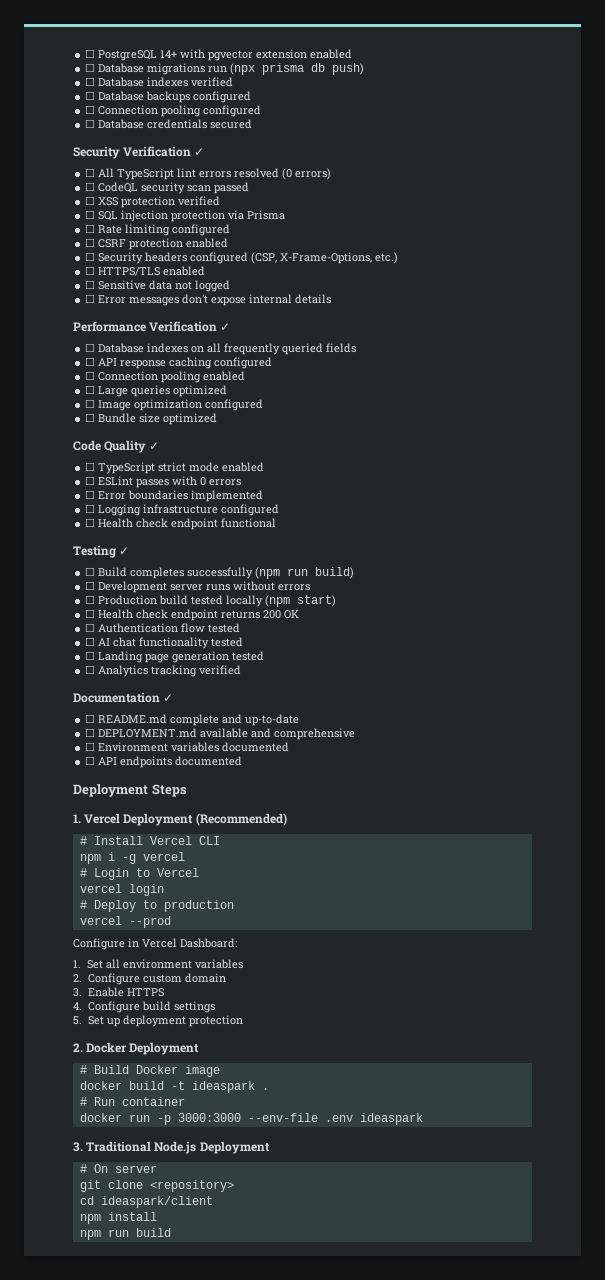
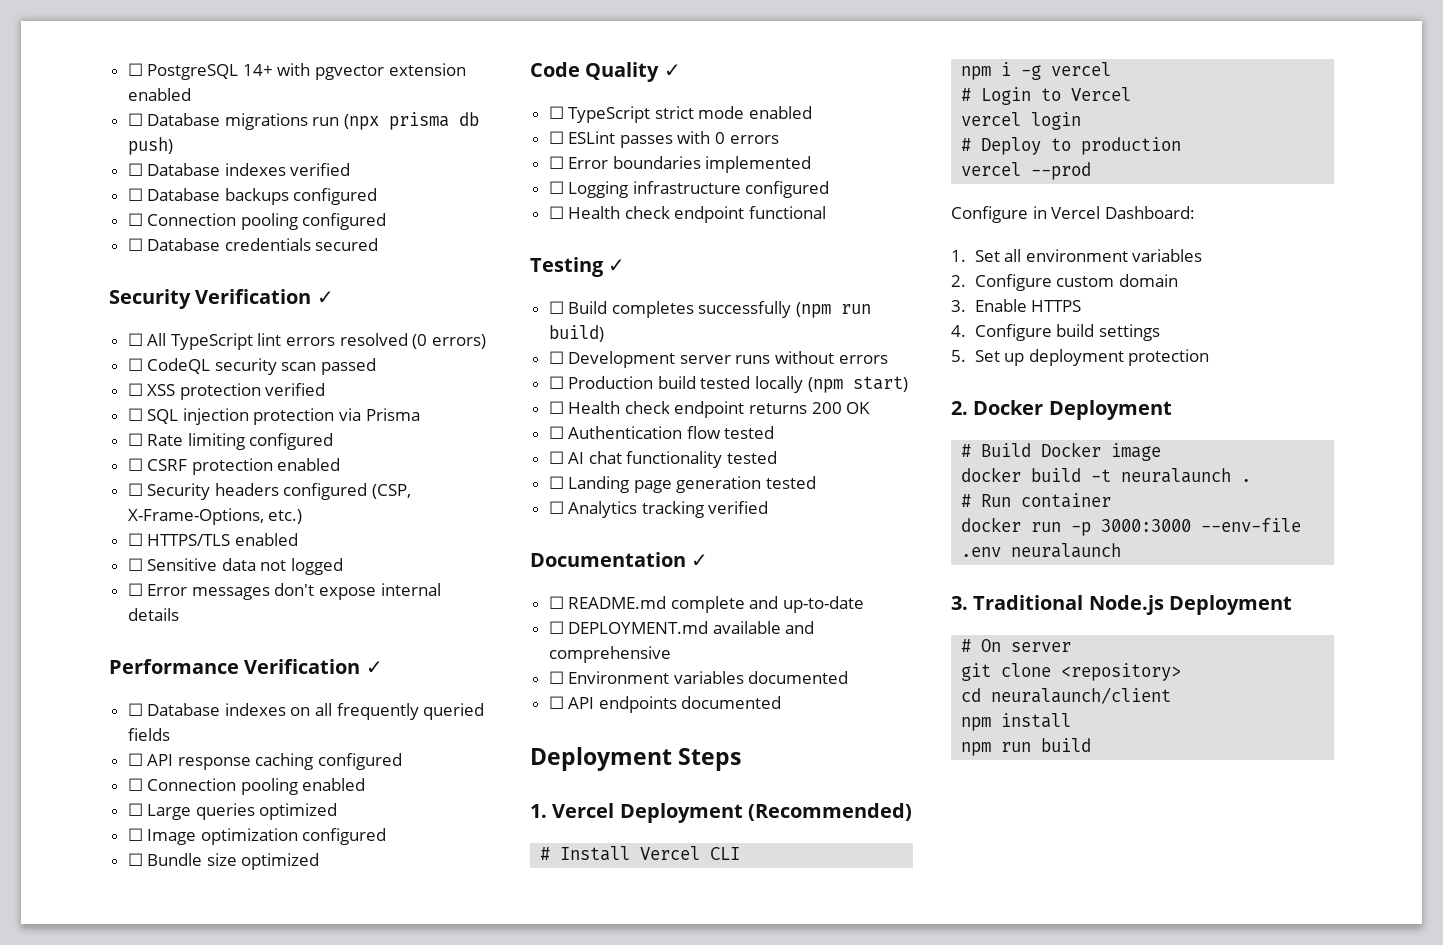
[191,1081,255,1093] ideaspark -> [1121,468,1232,483] neuralaunch
[359,1113,423,1125] ideaspark -> [1011,543,1122,558] neuralaunch
[100,1196,213,1208] ideaspark/client -> [991,687,1172,704] neuralaunch/client

